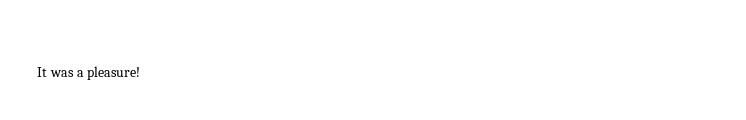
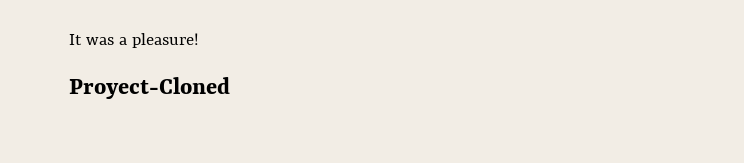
(141, 73) none -> [69,77,230,99] // Proyect-Cloned

